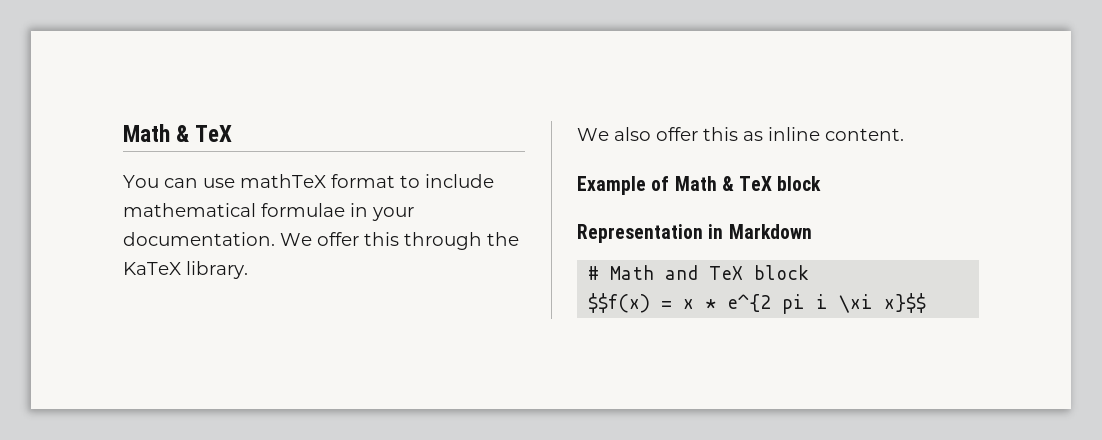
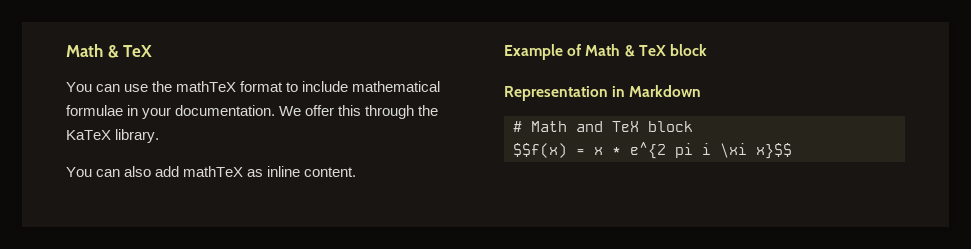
(235, 183) none -> [152,81,173,92] the
[577,127,738,141] We also offer this -> [66,166,244,177] You can also add mathTeX

